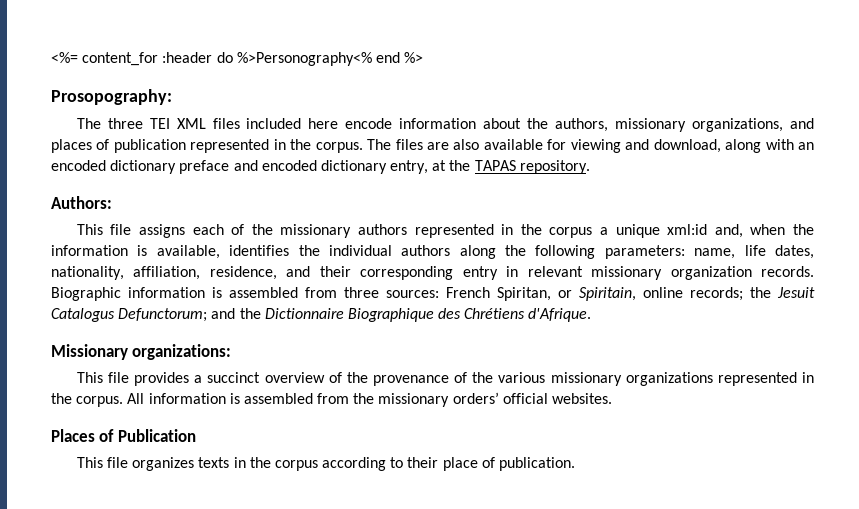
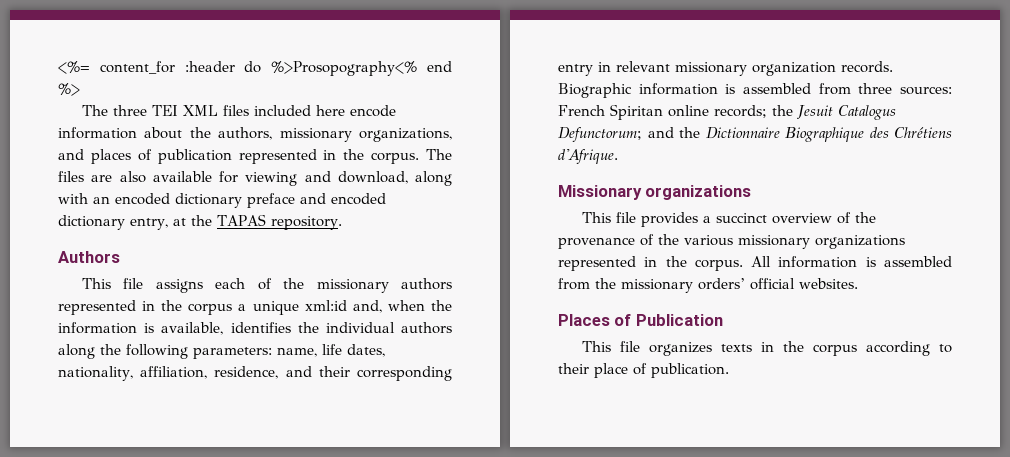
[236,52,372,66] %>Personography<% -> [271,61,418,76] %>Prosopography<%
[51,89,172,105] // Prosopography: -> (80, 89) none
[51,196,112,209] Authors: -> [58,251,120,263] Authors
[497,287,636,301] Spiritan, or Spiritain, -> [610,104,663,120] Spiritan
[132,344,232,360] organizations: -> [645,185,752,200] organizations

